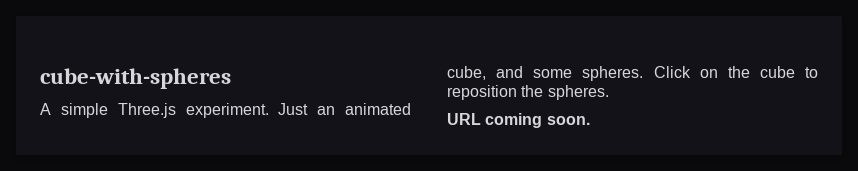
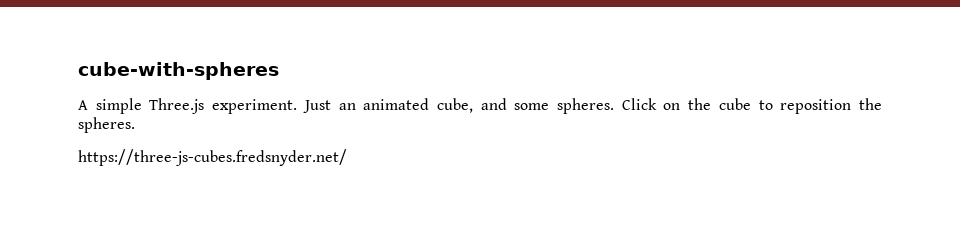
[447,113,590,128] URL coming soon. -> [78,149,347,166] https://three-js-cubes.fredsnyder.net/

